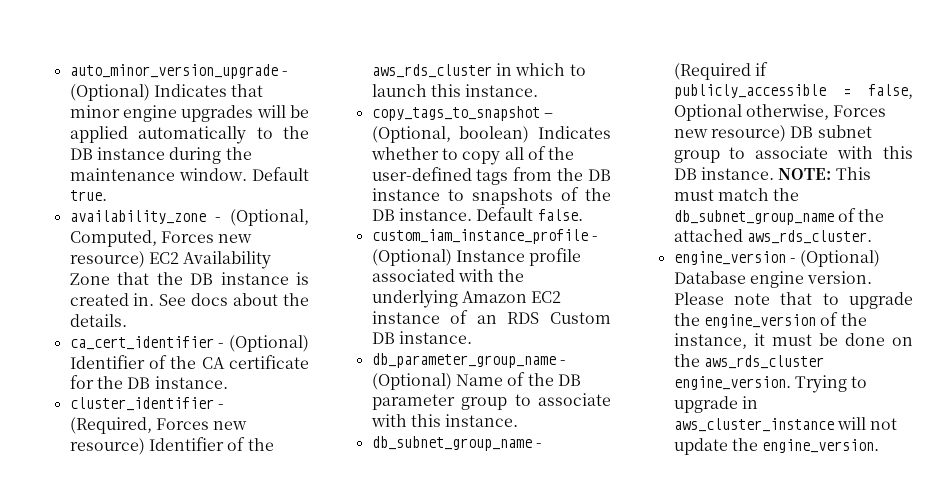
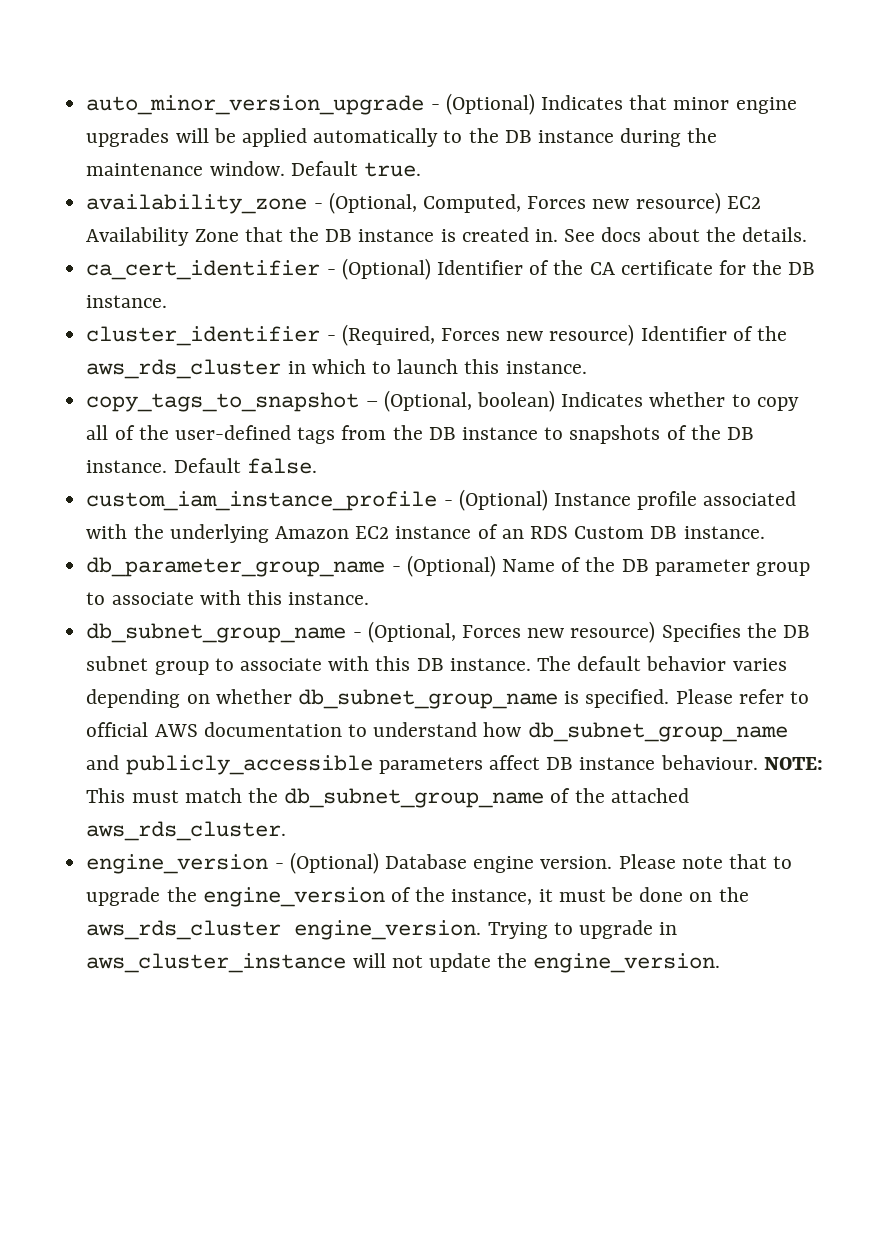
[673,62,768,80] [673,84,913,99] [673,104,887,121] [673,125,786,142] (Required if publicly_accessible = false, Optional otherwise, Forces new resource) -> [367,621,777,643] (Optional, Forces new resource) Specifies the
(774, 173) none -> [536,656,787,671] [86,689,809,709] [86,722,788,742] [86,755,758,775] The default behavior varies depending on whether db_subnet_group_name is specified. Please refer to official AWS documentation to understand how db_subnet_group_name and publicly_accessible parameters affect DB instance behaviour.

